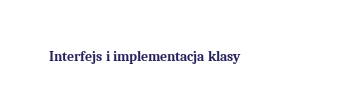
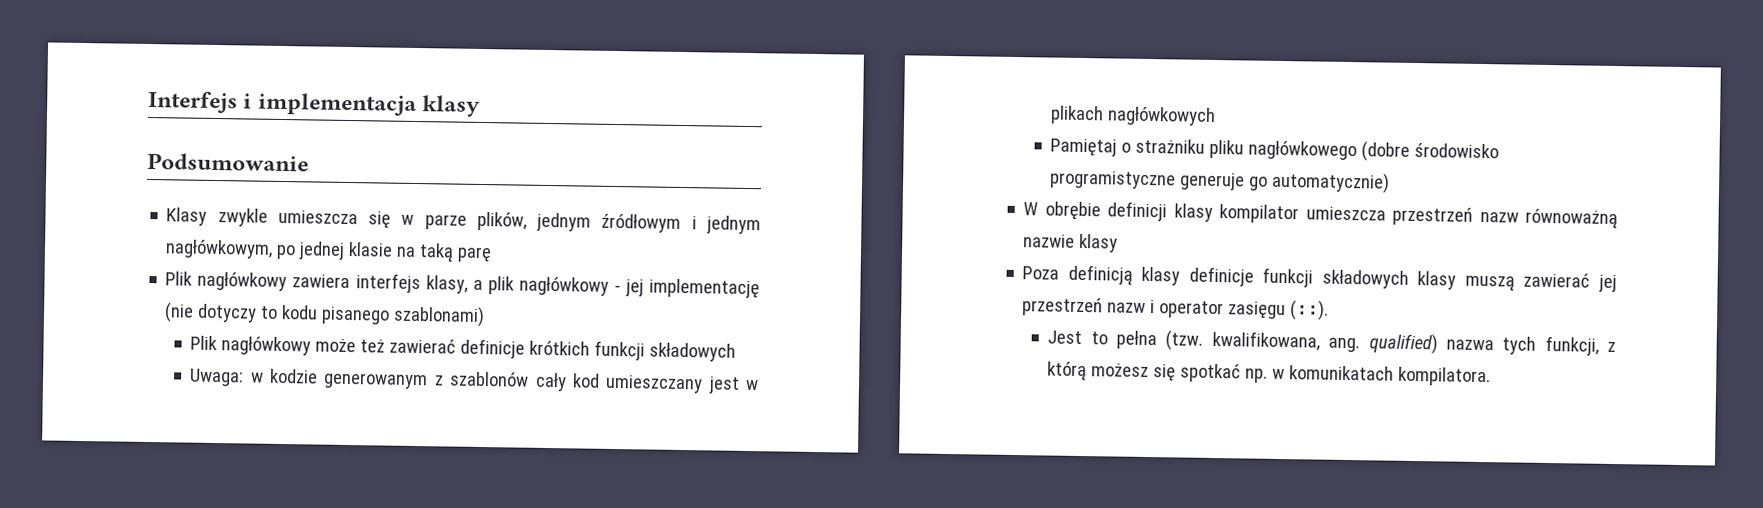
(241, 57) none -> [147,152,309,172] [166,207,761,235] [165,239,493,263] [165,271,760,299] [164,302,486,328] [190,335,737,362] [189,368,759,394] [1050,105,1217,127] [1050,138,1500,162] [1050,170,1391,194] [1023,201,1618,230] [1023,233,1119,253] [1022,264,1617,293] [1022,297,1330,321] [1047,330,1616,356] [1047,361,1492,387] // Podsumowanie // Klasy zwykle umieszcza się w parze plików, jednym źródłowym i jednym nagłówkowym, po jednej klasie na taką parę // Plik nagłówkowy zawiera interfejs klasy, a plik nagłówkowy - jej implementację (nie dotyczy to kodu pisanego szablonami) // Plik nagłówkowy może też zawierać definicje krótkich funkcji składowych // Uwaga: w kodzie generowanym z szablonów cały kod umieszczany jest w plikach nagłówkowych // Pamiętaj o strażniku pliku nagłówkowego (dobre środowisko programistyczne generuje go automatycznie) // W obrębie definicji klasy kompilator umieszcza przestrzeń nazw równoważną nazwie klasy // Poza definicją klasy definicje funkcji składowych klasy muszą zawierać jej przestrzeń nazw i operator zasięgu (::). // Jest to pełna (tzw. kwalifikowana, ang. qualified) nazwa tych funkcji, z którą możesz się spotkać np. w komunikatach kompilatora.

